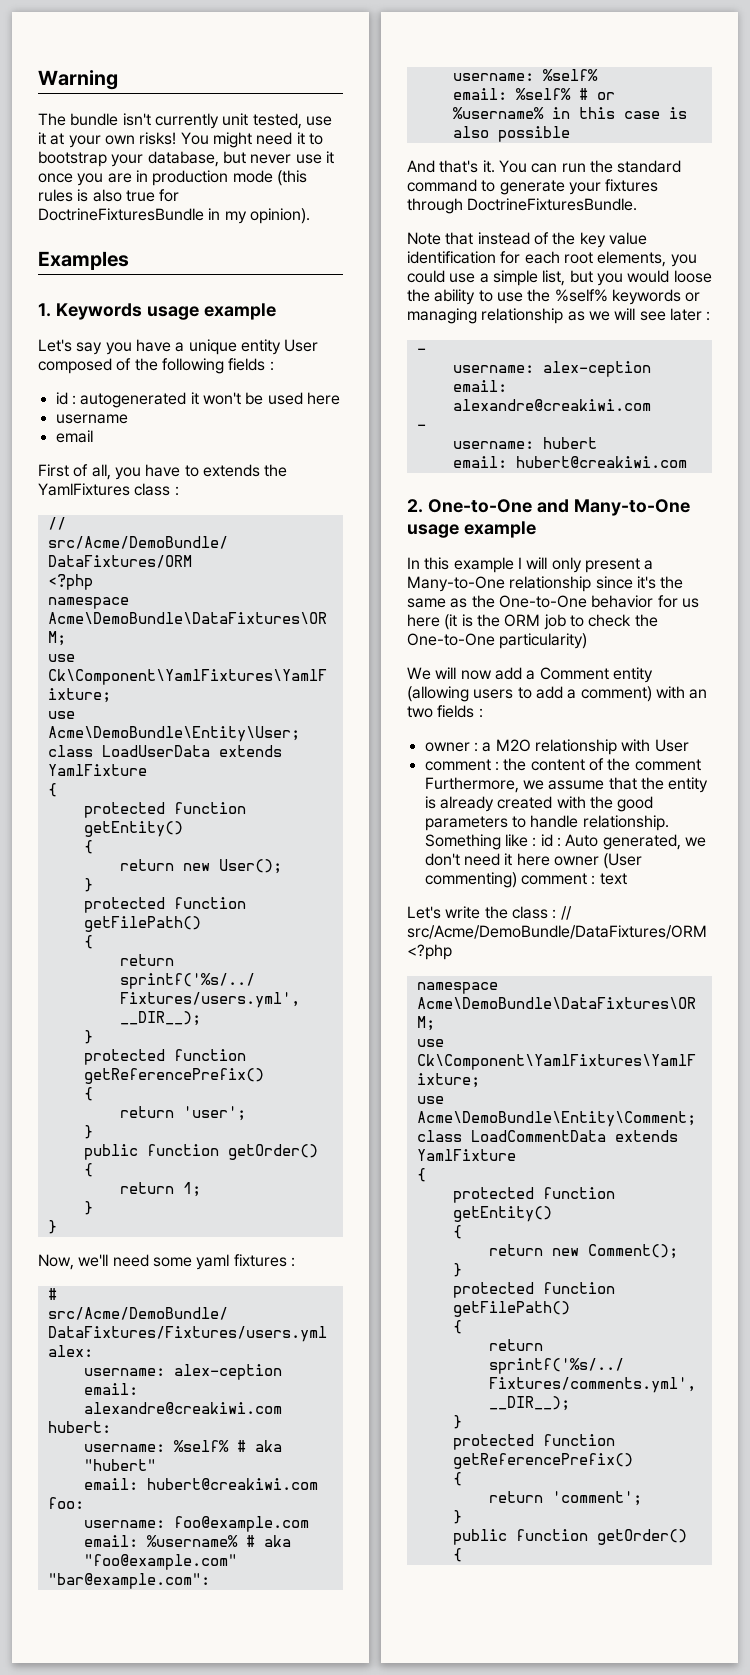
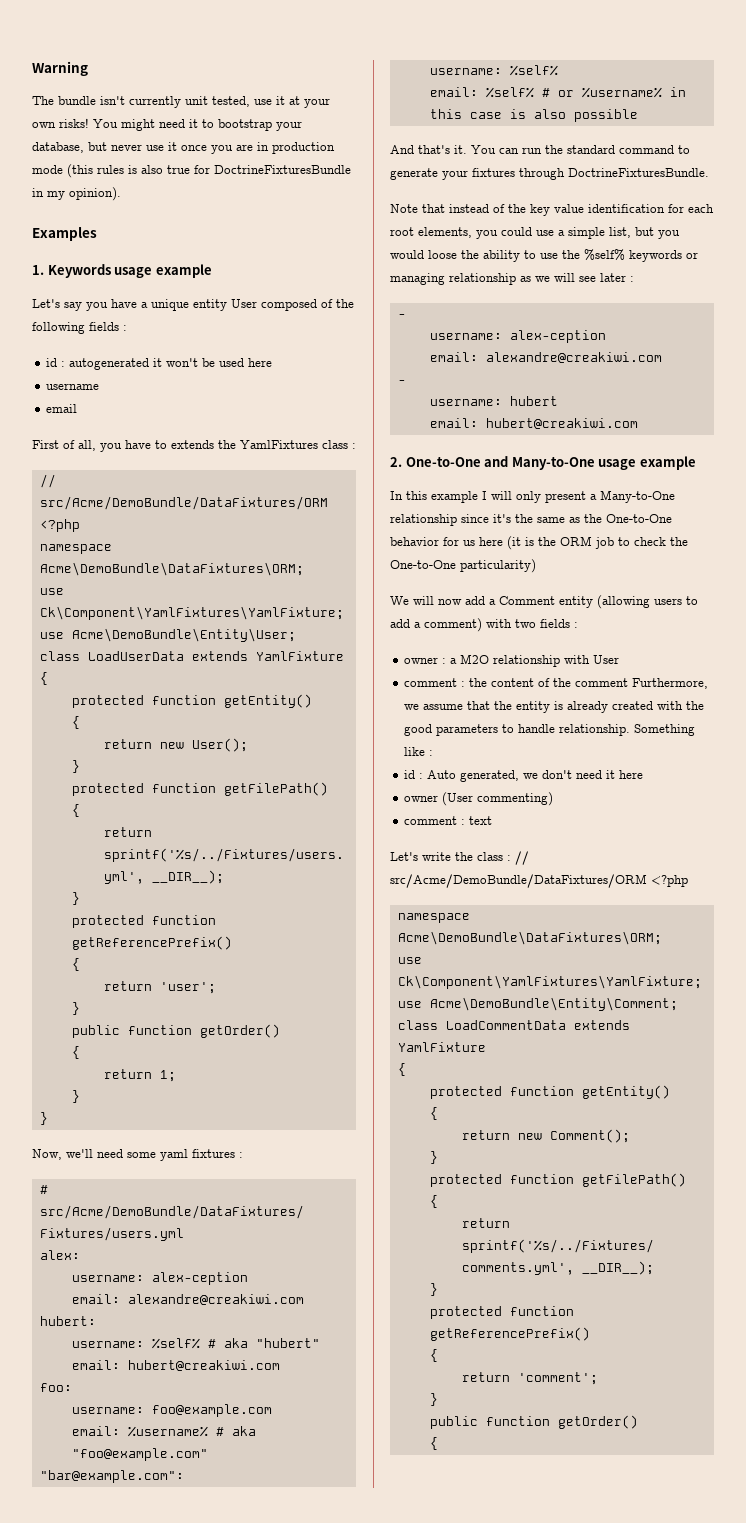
[689,689,708,699] an -> (512, 623) none
(537, 842) none -> (434, 753) //
(550, 859) none -> (644, 774) //
(517, 880) none -> (554, 799) //

